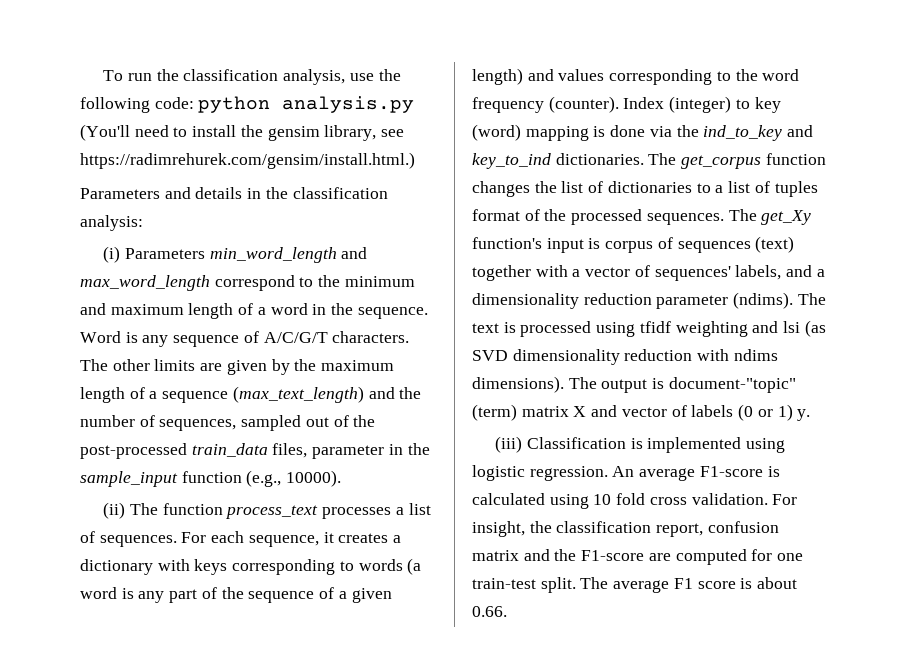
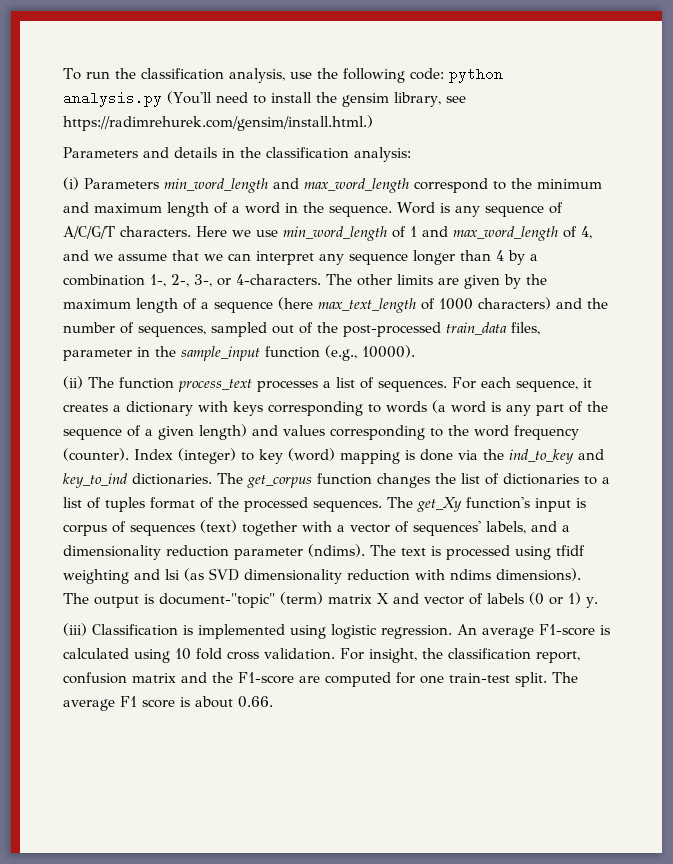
(410, 337) none -> [196,226,592,241] [63,250,538,265] [63,274,321,287] Here we use min_word_length of 1 and max_word_length of 4, and we assume that we can interpret any sequence longer than 4 by a combination 1-, 2-, 3-, or 4-characters.
[232,386,364,403] (max_text_length) -> [278,297,551,313] (here max_text_length of 1000 characters)

